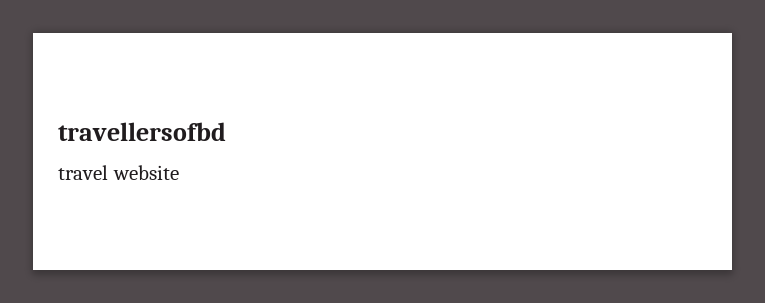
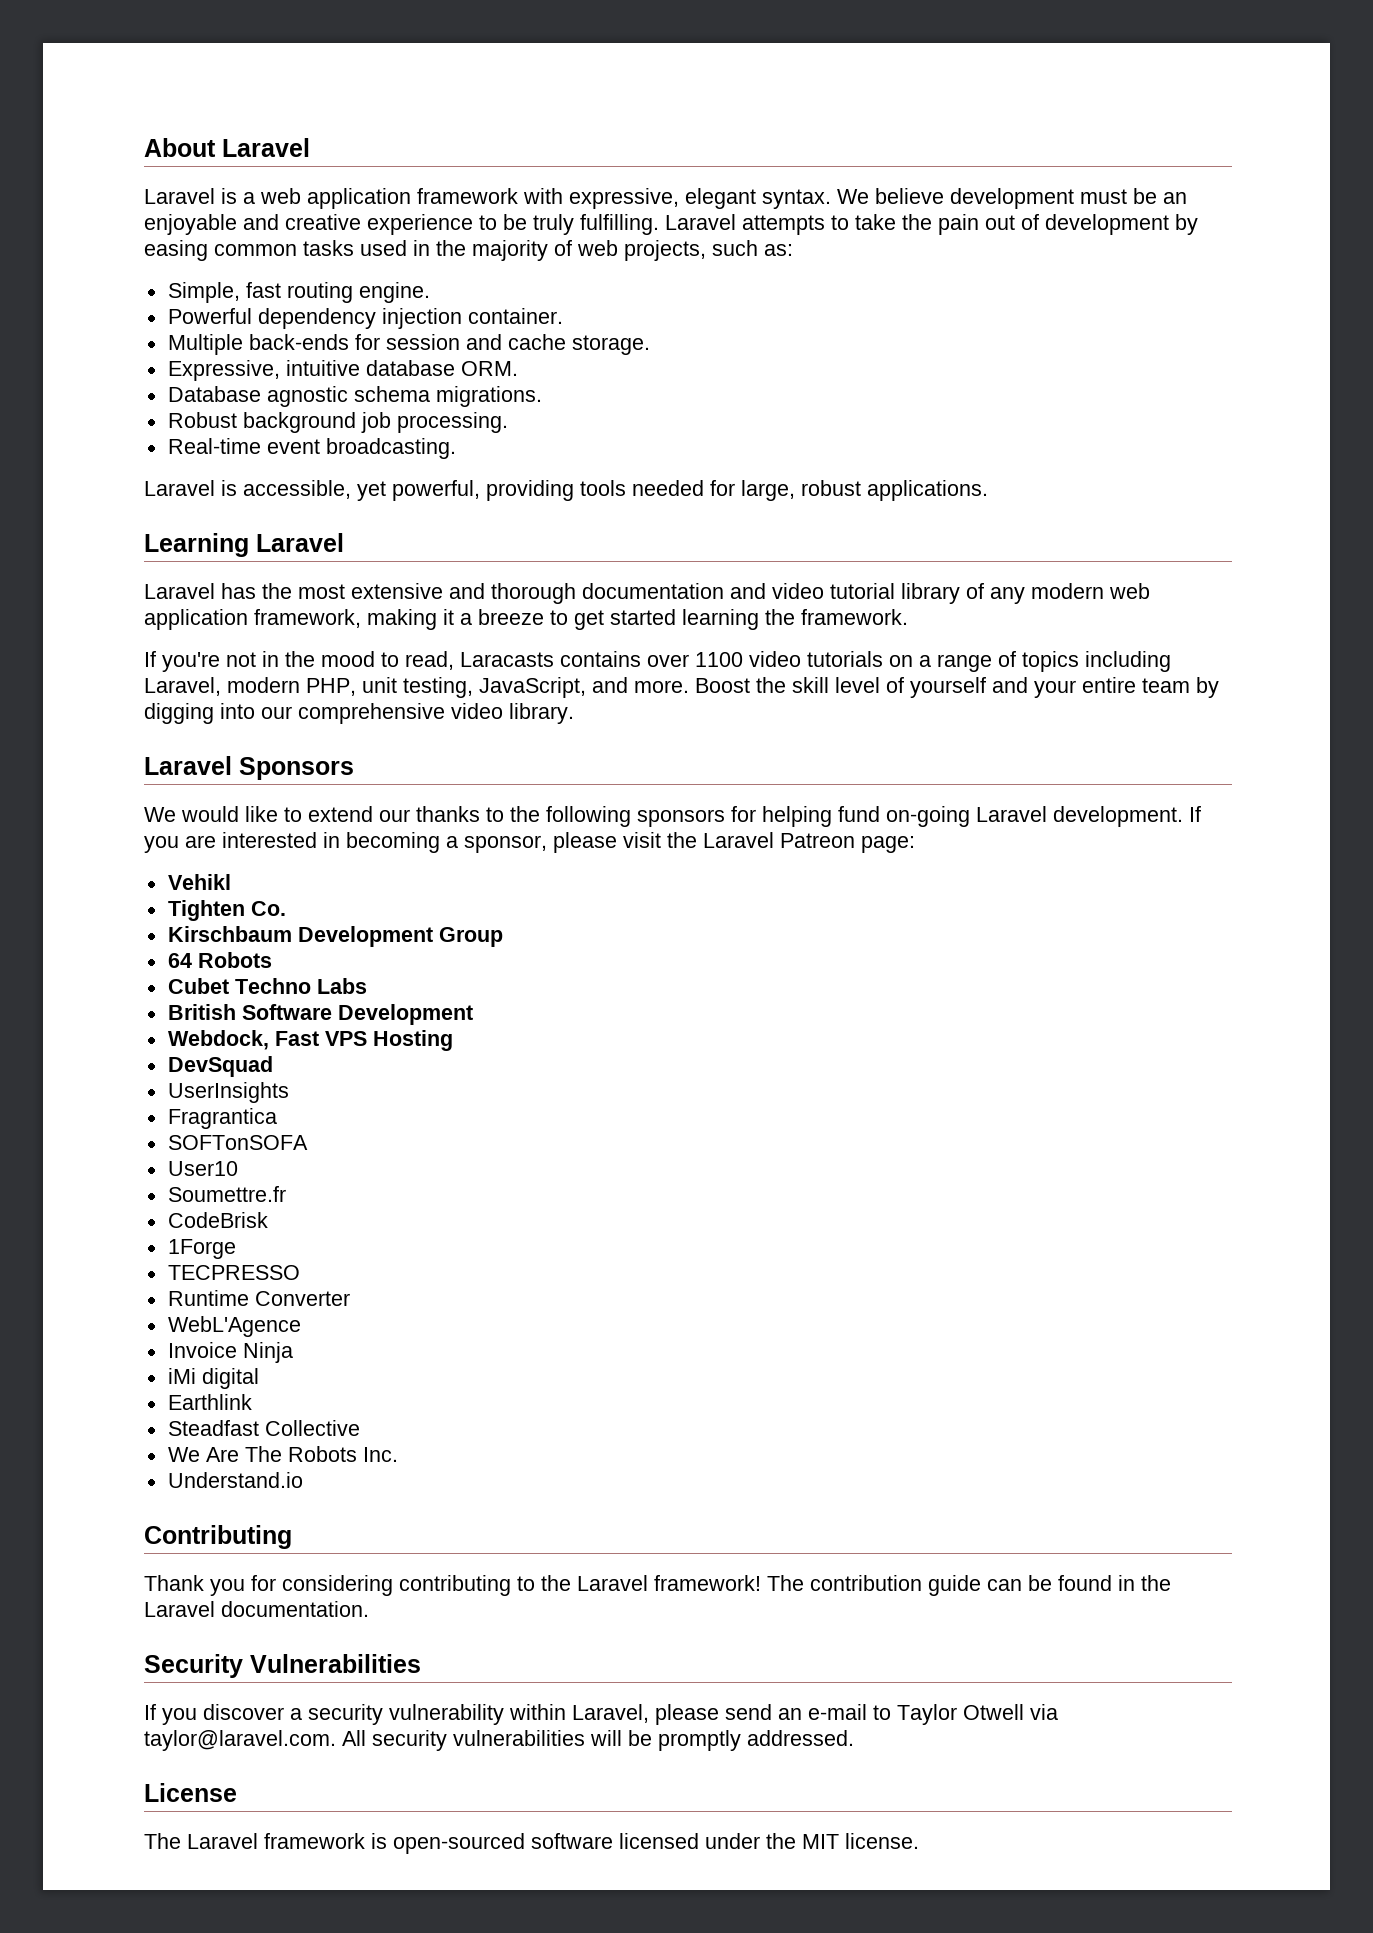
[58,122,226,141] [58,165,179,180] travellersofbd // travel website -> [144,138,310,157] [144,188,1187,209] [144,214,1198,235] [144,240,793,261] [167,282,430,303] [167,308,563,329] [167,334,650,355] [167,360,518,381] [167,386,542,407] [167,412,508,433] [167,438,456,459] [144,480,988,501] [144,533,344,557] [144,583,1150,604] [144,609,908,630] [144,651,1171,672] [144,677,1219,698] [144,703,574,724] [144,756,354,780] [144,806,1201,827] [144,832,915,853] [167,874,231,890] [167,900,286,921] [167,926,503,947] [167,952,272,968] [167,978,367,994] [167,1004,473,1025] [167,1030,453,1051] [167,1056,273,1077] [167,1082,289,1103] [167,1108,277,1129] [167,1135,308,1150] [167,1161,238,1176] [167,1186,286,1202] [167,1212,268,1228] [167,1239,236,1259] [167,1265,300,1280] [167,1290,350,1306] [167,1316,301,1337] [167,1342,293,1363] [167,1368,259,1389] [167,1394,252,1410] [167,1420,360,1436] [167,1446,398,1462] [167,1472,303,1488] [144,1525,292,1549] [144,1575,1171,1596] [144,1601,369,1617] [144,1654,421,1678] [144,1704,1058,1725] [144,1730,854,1751] [144,1783,237,1802] [144,1833,919,1854] About Laravel // Laravel is a web application framework with expressive, elegant syntax. We believe development must be an enjoyable and creative experience to be truly fulfilling. Laravel attempts to take the pain out of development by easing common tasks used in the majority of web projects, such as: // Simple, fast routing engine. // Powerful dependency injection container. // Multiple back-ends for session and cache storage. // Expressive, intuitive database ORM. // Database agnostic schema migrations. // Robust background job processing. // Real-time event broadcasting. // Laravel is accessible, yet powerful, providing tools needed for large, robust applications. // Learning Laravel // Laravel has the most extensive and thorough documentation and video tutorial library of any modern web application framework, making it a breeze to get started learning the framework. // If you're not in the mood to read, Laracasts contains over 1100 video tutorials on a range of topics including Laravel, modern PHP, unit testing, JavaScript, and more. Boost the skill level of yourself and your entire team by digging into our comprehensive video library. // Laravel Sponsors // We would like to extend our thanks to the following sponsors for helping fund on-going Laravel development. If you are interested in becoming a sponsor, please visit the Laravel Patreon page: // Vehikl // Tighten Co. // Kirschbaum Development Group // 64 Robots // Cubet Techno Labs // British Software Development // Webdock, Fast VPS Hosting // DevSquad // UserInsights // Fragrantica // SOFTonSOFA // User10 // Soumettre.fr // CodeBrisk // 1Forge // TECPRESSO // Runtime Converter // WebL'Agence // Invoice Ninja // iMi digital // Earthlink // Steadfast Collective // We Are The Robots Inc. // Understand.io // Contributing // Thank you for considering contributing to the Laravel framework! The contribution guide can be found in the Laravel documentation. // Security Vulnerabilities // If you discover a security vulnerability within Laravel, please send an e-mail to Taylor Otwell via taylor@laravel.com. All security vulnerabilities will be promptly addressed. // License // The Laravel framework is open-sourced software licensed under the MIT license.

